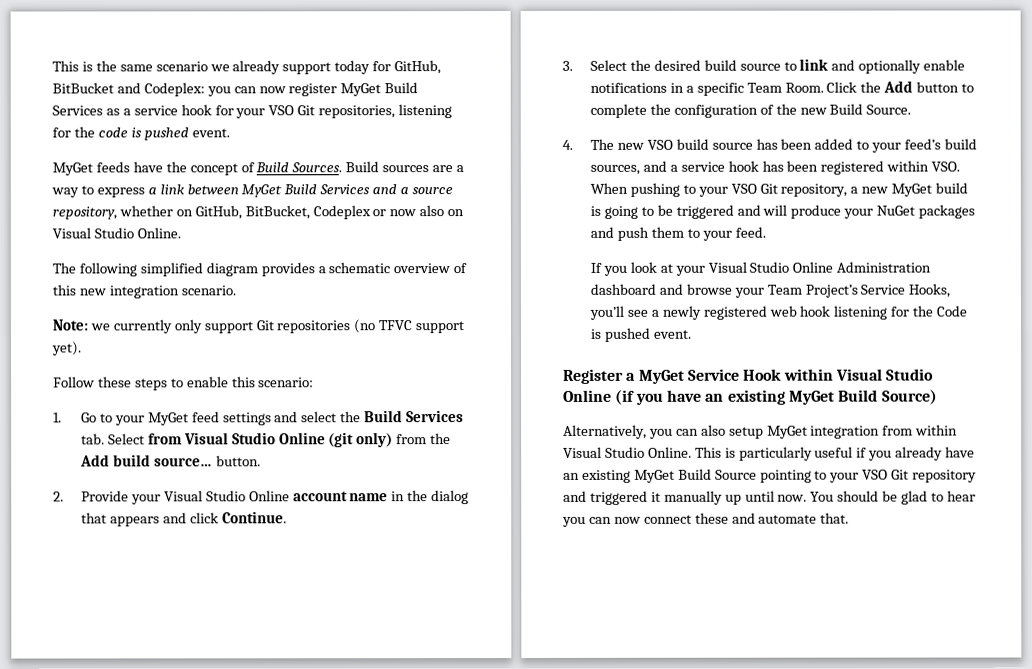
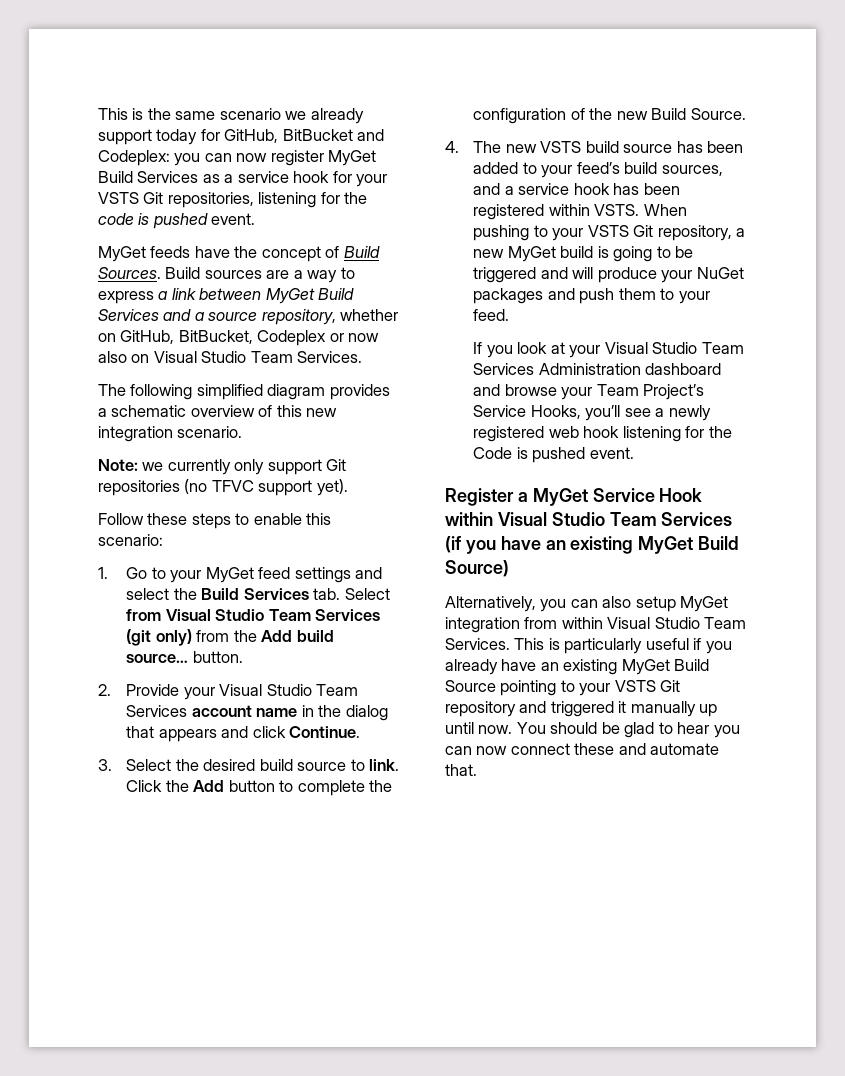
[268,105,295,116] VSO -> [98,192,139,204] VSTS
[136,227,181,239] Online. -> [250,351,363,363] Team Services.
[278,432,326,445] Online -> [268,609,381,621] Team Services
[248,490,290,502] Online -> [316,684,359,696] [126,705,188,717] Team Services
[799,58,966,74] [589,82,824,96] link and optionally enable notifications in a specific Team Room. -> [369,759,400,771] link.
[646,139,673,150] VSO -> [540,141,582,153] VSTS
[931,161,961,172] VSO. -> [594,204,640,216] VSTS.
[730,183,757,194] VSO -> [587,225,629,237] VSTS
[792,261,834,273] Online -> [701,342,744,354] [473,363,535,375] Team Services
[563,389,612,402] Online -> [609,512,733,526] Team Services
[647,446,692,458] Online. -> [704,617,747,629] [445,638,510,650] Team Services.
[862,469,889,480] VSO -> [614,680,656,692] VSTS

